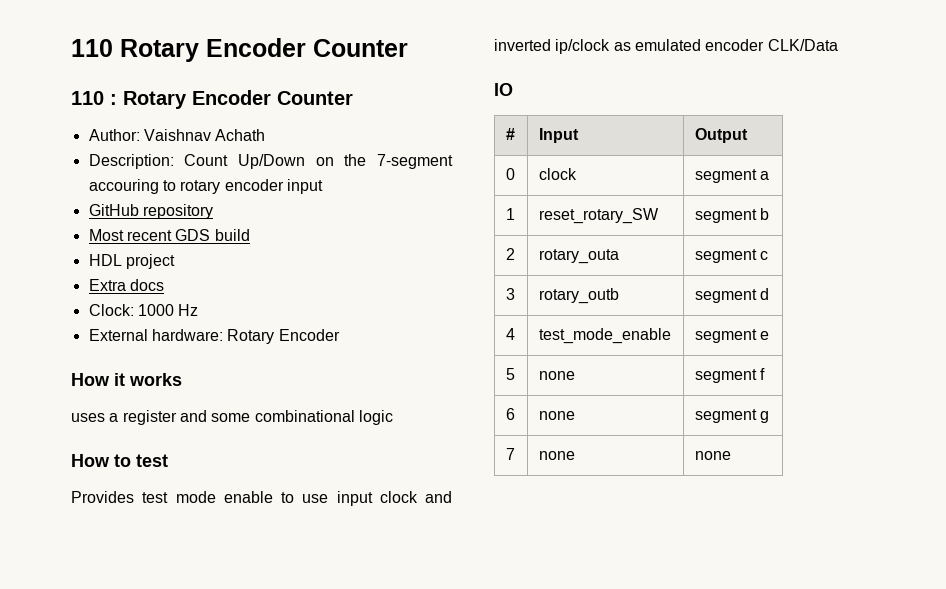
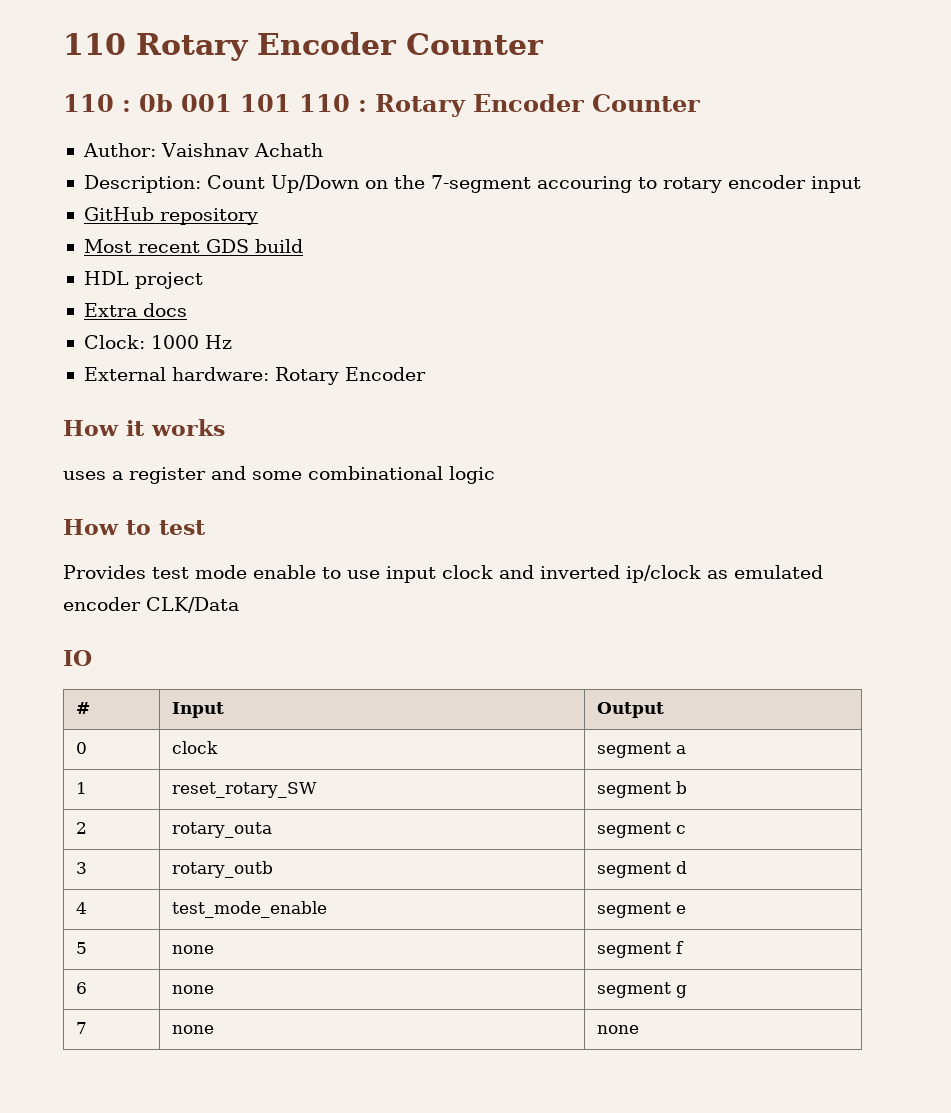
(117, 99) none -> [139,94,367,112] 0b 001 101 110 :

